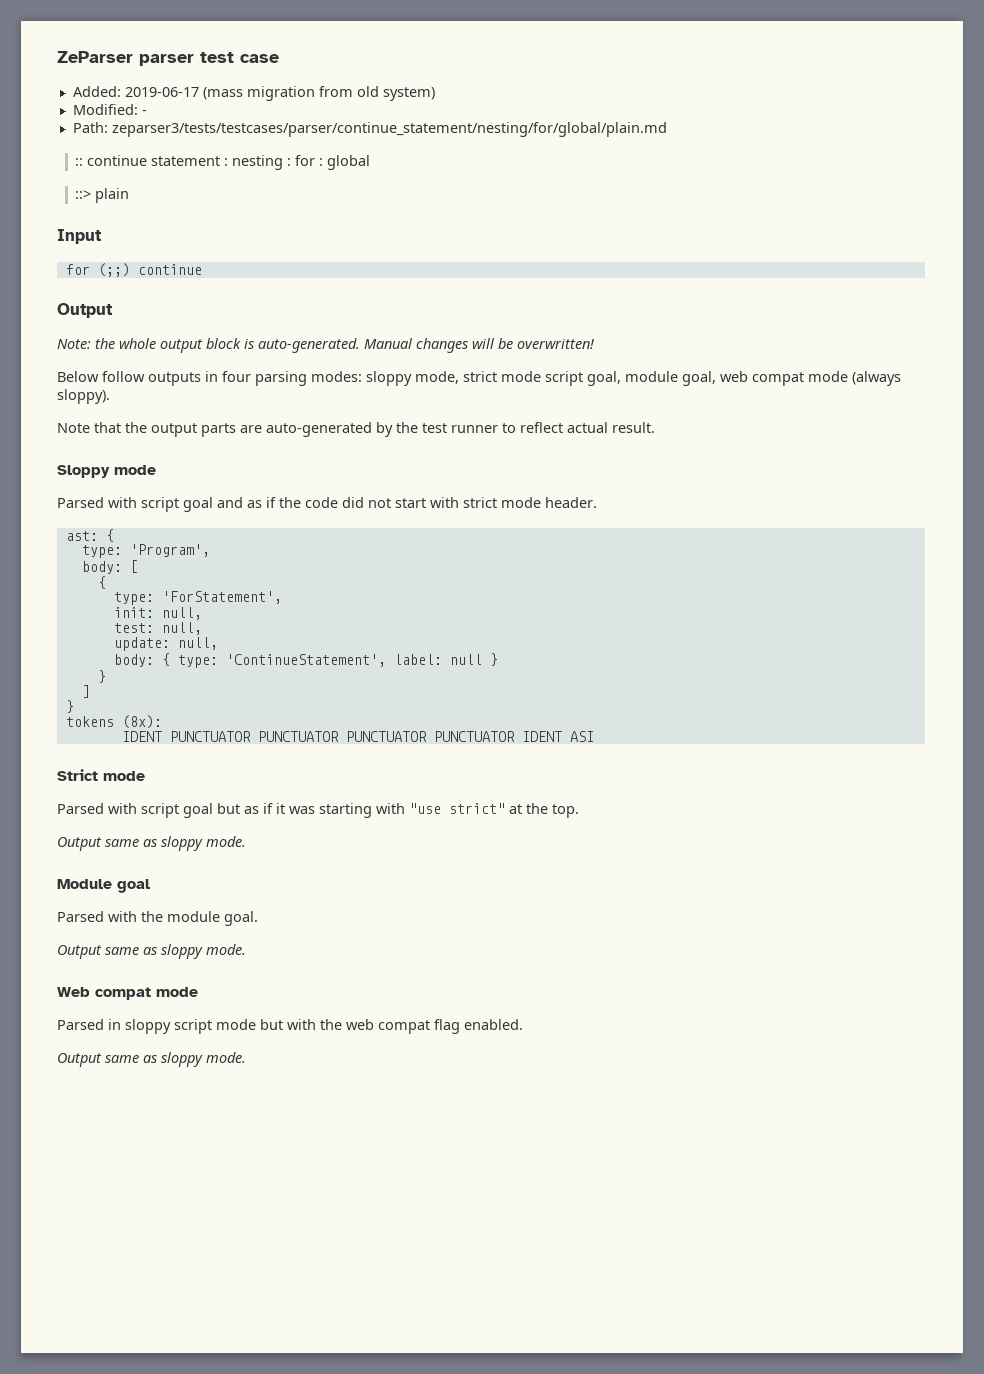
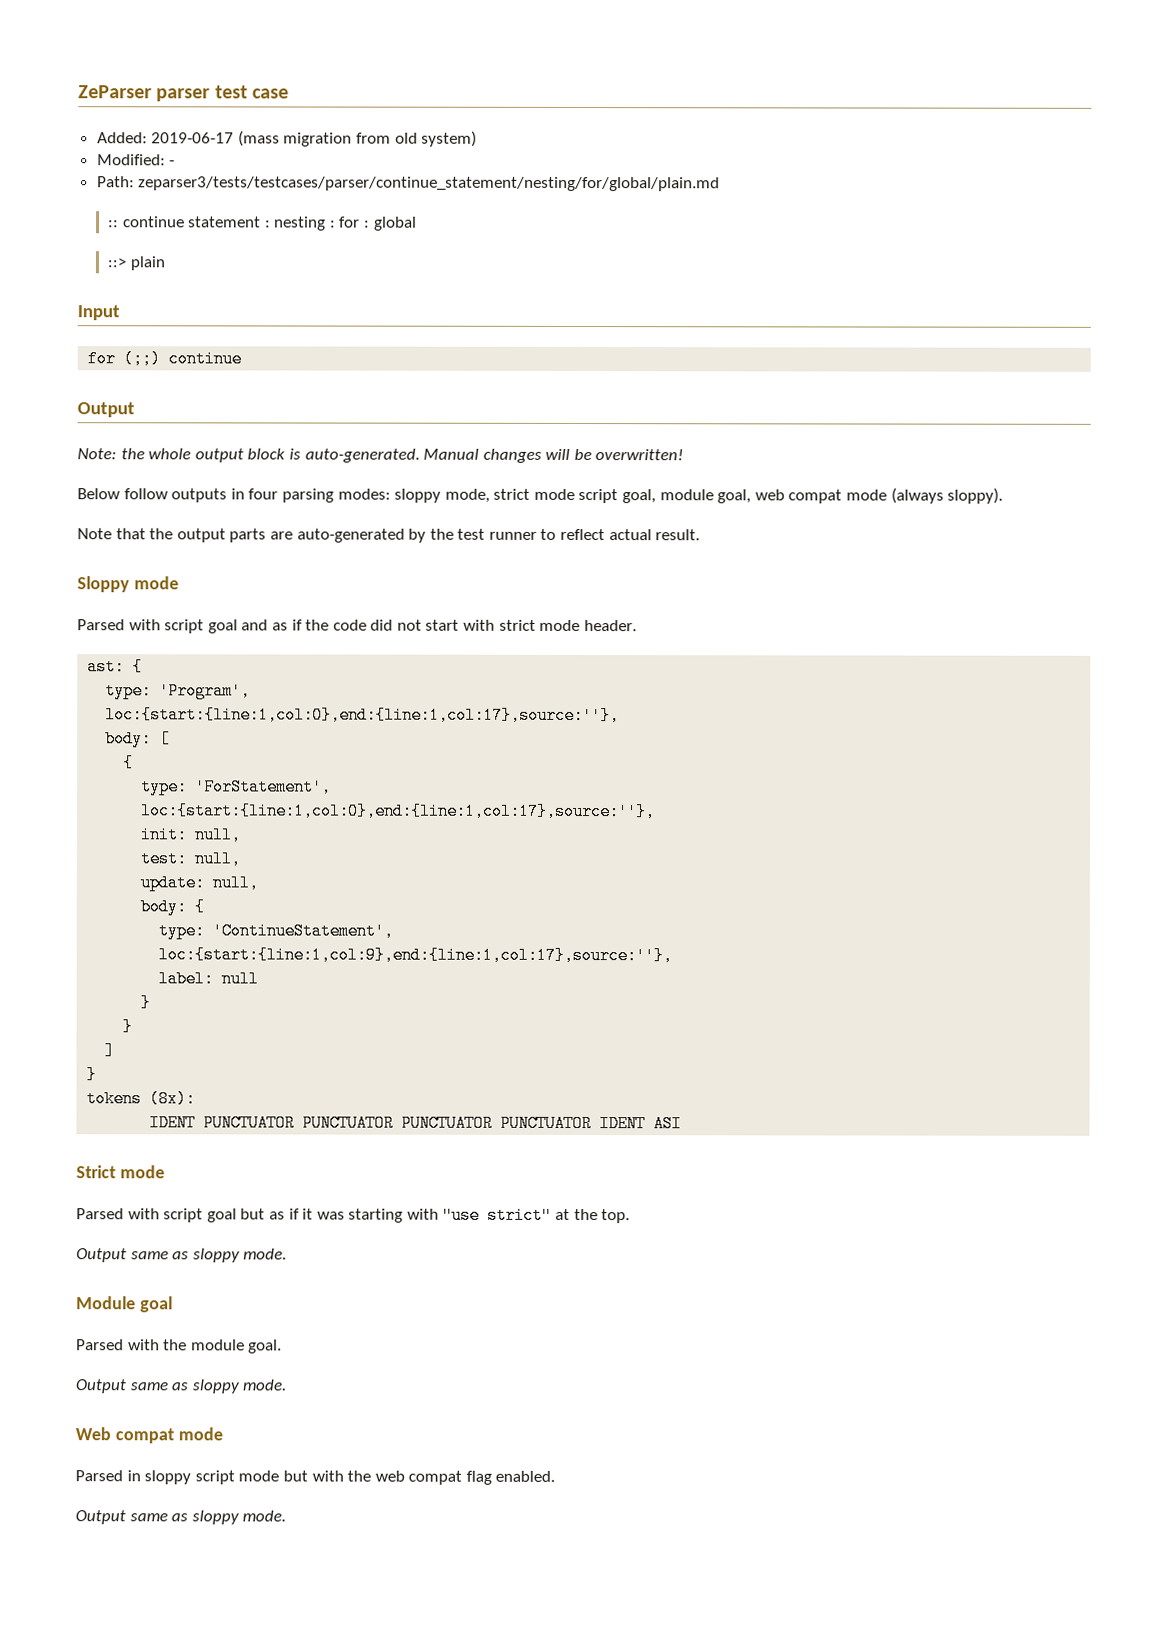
(210, 550) none -> [105,706,621,725] // loc:{start:{line:1,col:0},end:{line:1,col:17},source:''},
(282, 597) none -> [140,802,657,821] // loc:{start:{line:1,col:0},end:{line:1,col:17},source:''},
(170, 659) none -> (206, 907) //
(386, 660) none -> [158,946,674,965] // loc:{start:{line:1,col:9},end:{line:1,col:17},source:''}, //
(482, 659) none -> (260, 979) //

